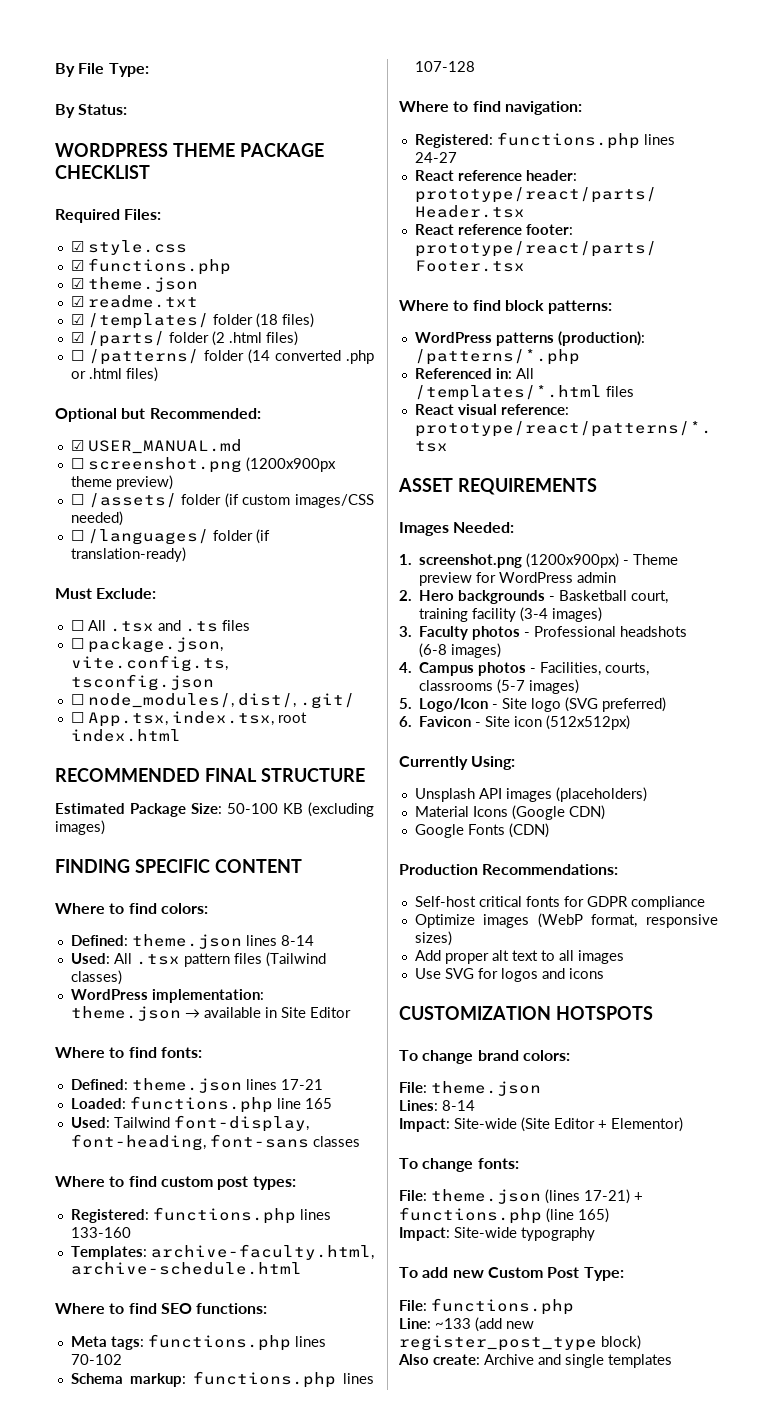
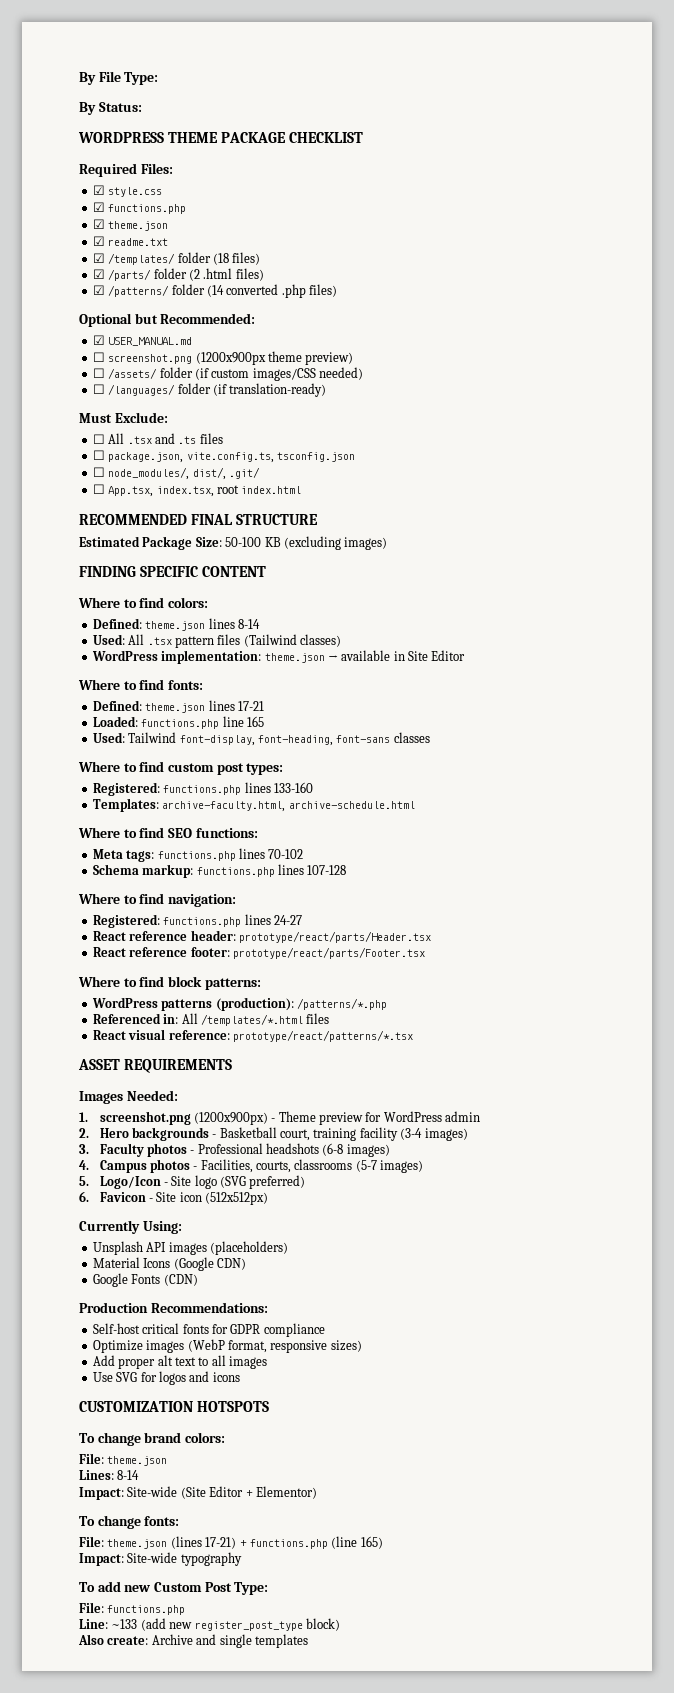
[70,350,84,361] ☐ -> [92,285,105,295] ☑
[70,368,122,379] or .html -> (306, 291) none

